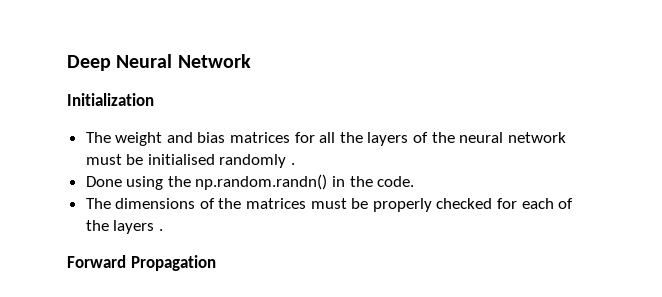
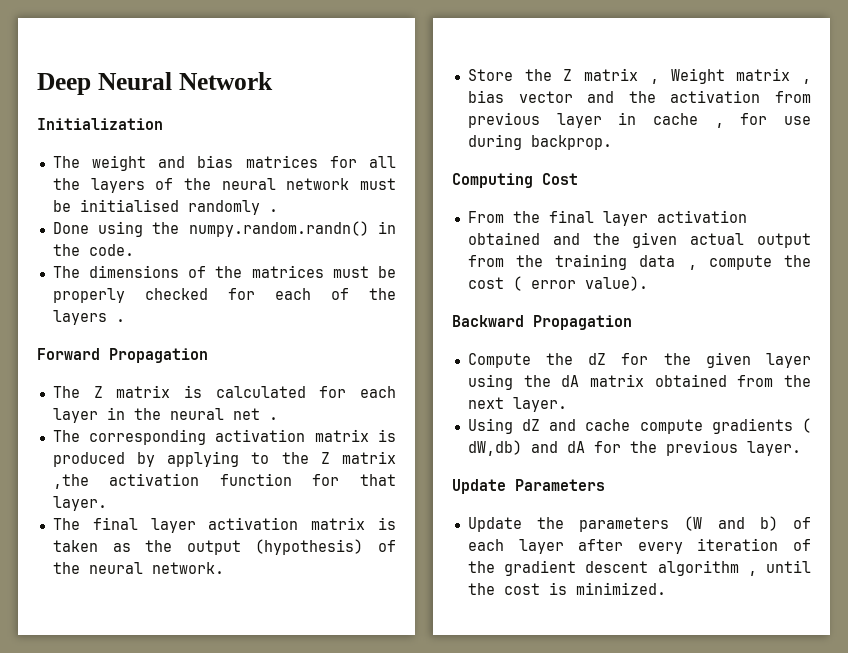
[195,174,328,190] np.random.randn() -> [188,221,369,237] numpy.random.randn()
(216, 263) none -> [52,385,397,398] [52,407,278,423] [52,429,396,445] [52,451,397,467] [52,473,396,489] [52,496,107,511] [52,517,396,533] [52,539,397,555] [52,562,224,574] [467,68,811,84] [467,90,811,103] [467,112,811,128] [467,134,612,150] [452,173,578,188] [467,210,747,226] [467,232,811,248] [467,254,811,270] [467,276,648,291] [452,315,632,330] [467,352,811,368] [467,374,811,390] [467,397,567,412] [467,418,811,434] [467,440,801,456] [452,479,605,494] [467,516,811,532] [467,538,811,554] [467,560,811,576] [467,582,666,595] // The Z matrix is calculated for each layer in the neural net . // The corresponding activation matrix is produced by applying to the Z matrix ,the activation function for that layer. // The final layer activation matrix is taken as the output (hypothesis) of the neural network. // Store the Z matrix , Weight matrix , bias vector and the activation from previous layer in cache , for use during backprop. // Computing Cost // From the final layer activation obtained and the given actual output from the training data , compute the cost ( error value). // Backward Propagation // Compute the dZ for the given layer using the dA matrix obtained from the next layer. // Using dZ and cache compute gradients ( dW,db) and dA for the previous layer. // Update Parameters // Update the parameters (W and b) of each layer after every iteration of the gradient descent algorithm , until the cost is minimized.

